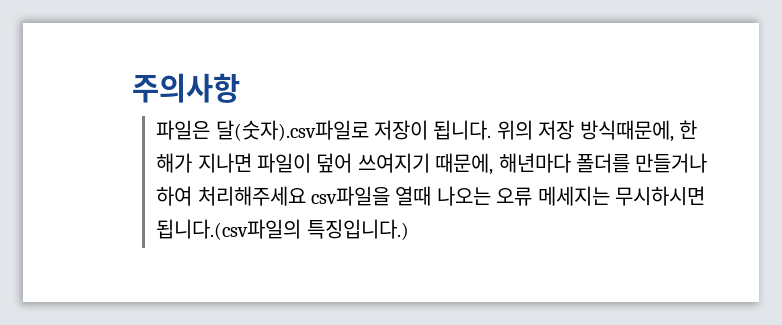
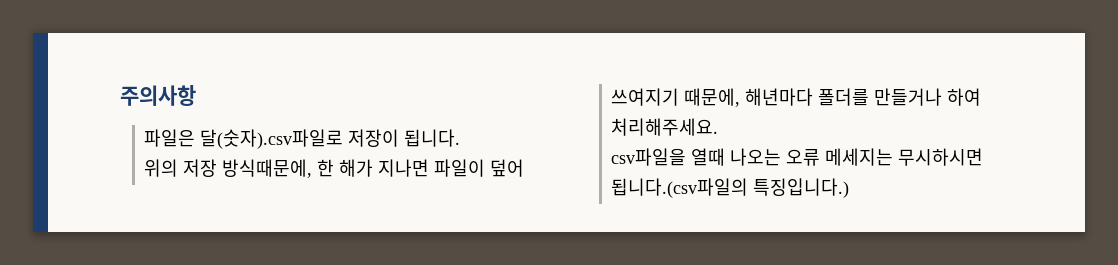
(492, 130) none -> (461, 138) //
[197,186,306,206] 처리해주세요 -> [611,118,719,136] 처리해주세요. //

